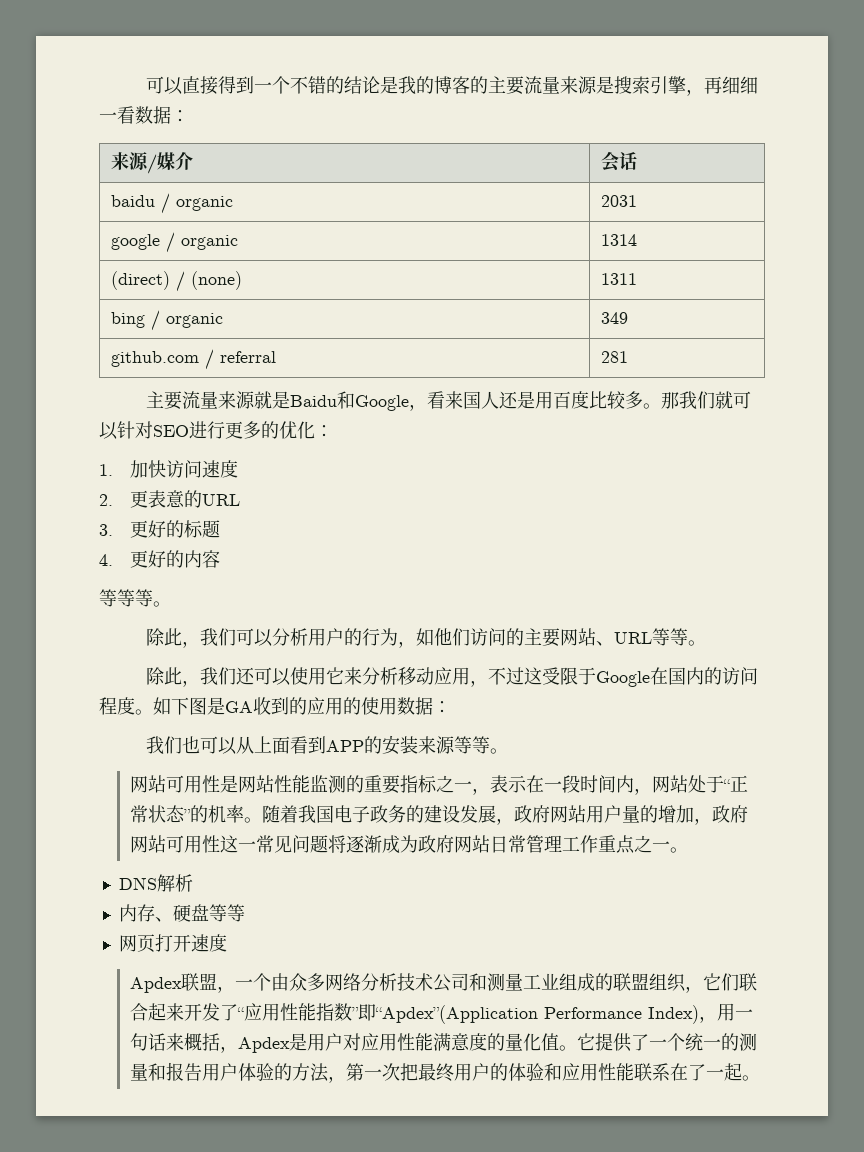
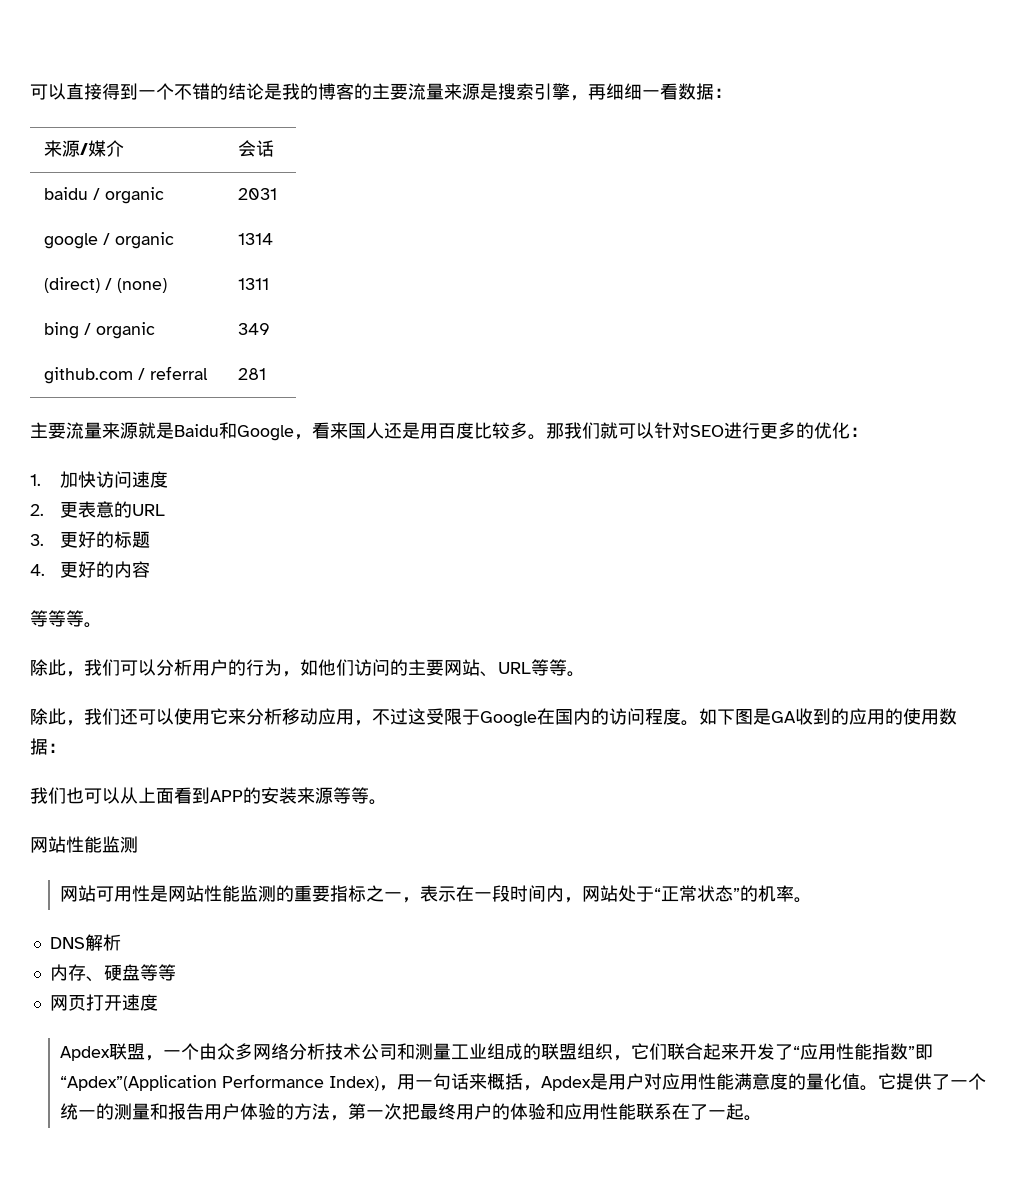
(508, 751) none -> [30,836,138,853] // 网站性能监测
[261,805,748,825] [129,835,688,854] 随着我国电子政务的建设发展，政府网站用户量的增加，政府网站可用性这一常见问题将逐渐成为政府网站日常管理工作重点之一。 -> (813, 900) none

